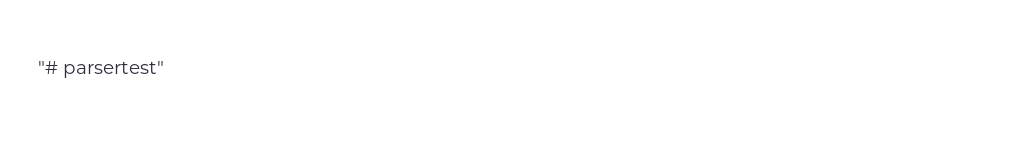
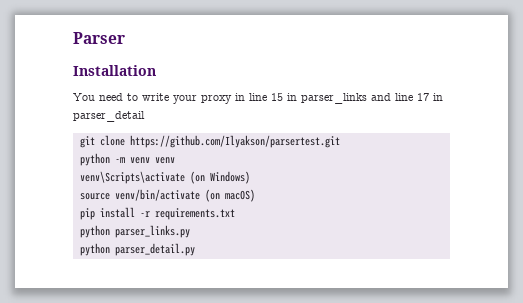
[38,61,164,78] "# parsertest" -> [73,32,125,44] [73,65,156,76] [73,93,443,104] [73,111,145,122] [79,135,340,148] [79,153,175,166] [79,171,250,184] [79,189,255,202] [79,207,235,220] [79,225,190,238] [79,243,195,256] Parser // Installation // You need to write your proxy in line 15 in parser_links and line 17 in parser_detail // git clone https://github.com/Ilyakson/parsertest.git // python -m venv venv // venv\Scripts\activate (on Windows) // source venv/bin/activate (on macOS) // pip install -r requirements.txt // python parser_links.py // python parser_detail.py

